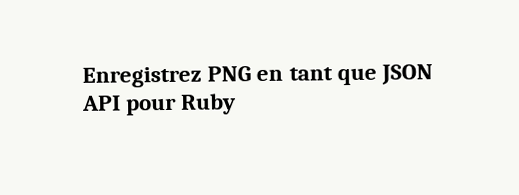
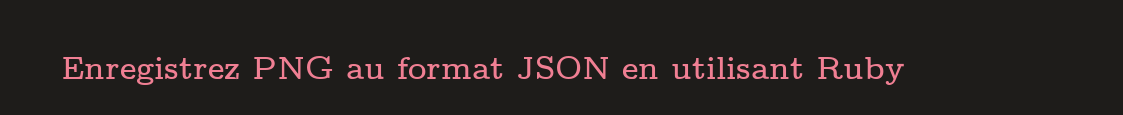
[256,64,434,86] [81,95,178,116] en tant que JSON API pour -> [346,56,804,79] au format JSON en utilisant

